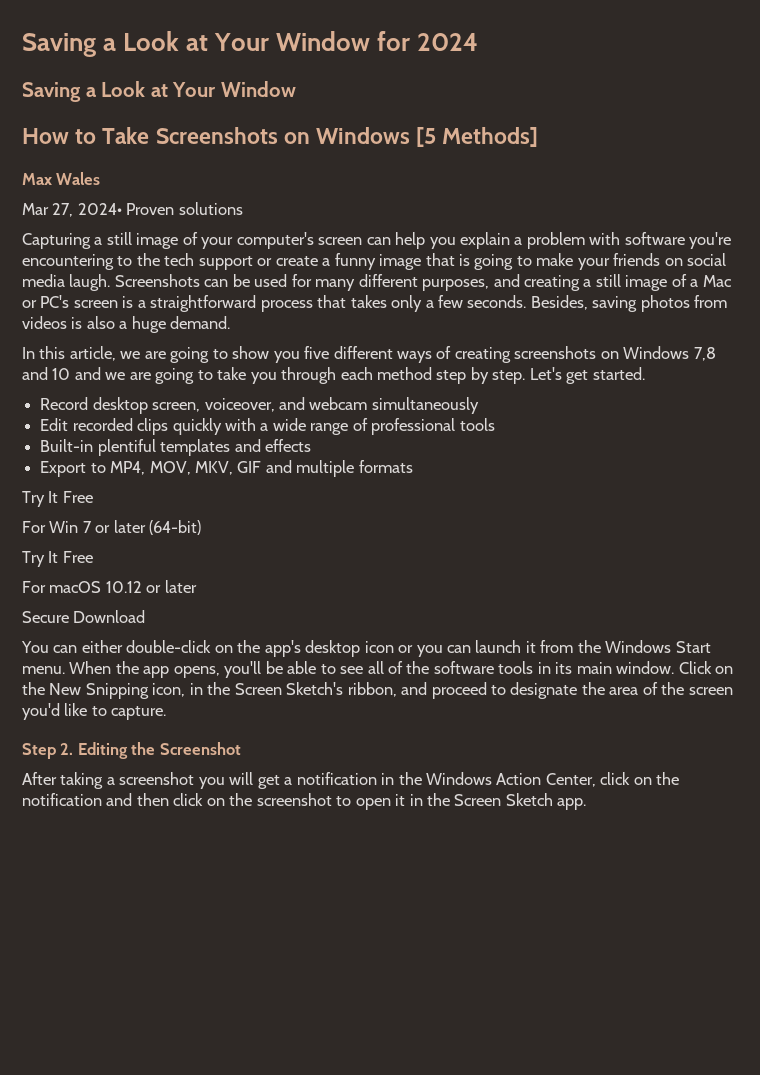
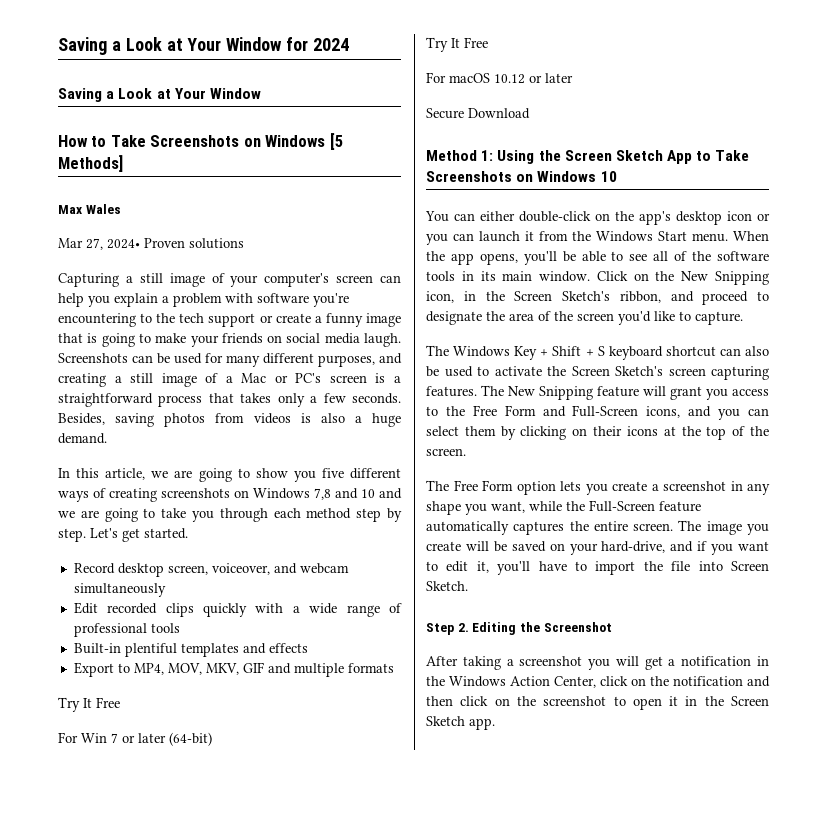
(146, 616) none -> [426,150,750,164] [426,171,617,182] // Method 1: Using the Screen Sketch App to Take Screenshots on Windows 10
(167, 713) none -> [426,345,769,360] [426,366,769,380] [426,385,769,400] [426,405,769,420] [426,426,769,440] [426,448,466,456] [426,480,770,495] [426,500,701,515] [426,520,769,535] [426,541,769,555] [426,561,769,575] [426,581,468,591] // The Windows Key + Shift + S keyboard shortcut can also be used to activate the Screen Sketch's screen capturing features. The New Snipping feature will grant you access to the Free Form and Full-Screen icons, and you can select them by clicking on their icons at the top of the screen. // The Free Form option lets you create a screenshot in any shape you want, while the Full-Screen feature automatically captures the entire screen. The image you create will be saved on your hard-drive, and if you want to edit it, you'll have to import the file into Screen Sketch.

